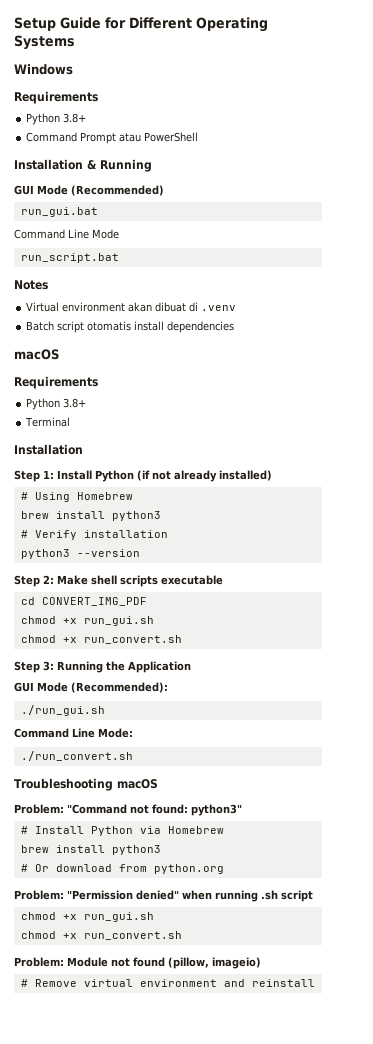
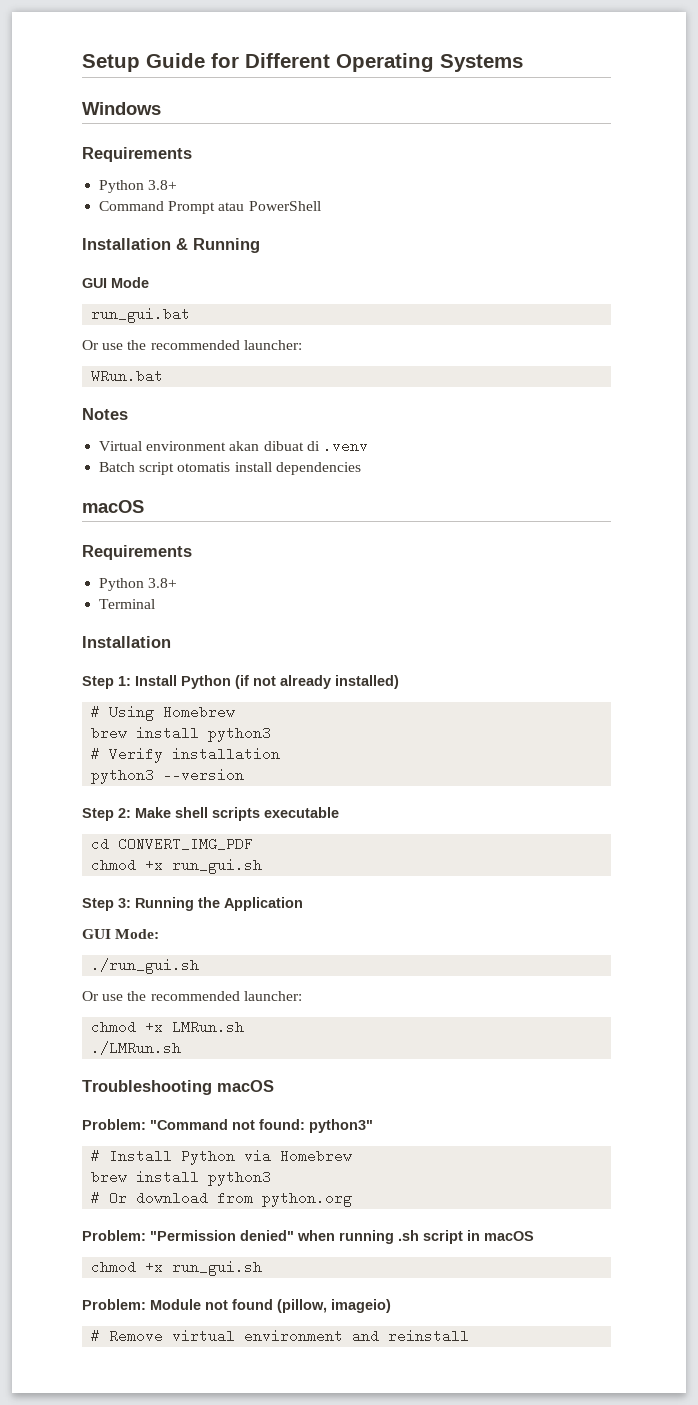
[71,185,164,196] (Recommended) -> (149, 282) none
[14,229,119,239] [20,253,119,263] Command Line Mode // run_script.bat -> [82,340,302,350] [91,369,164,383] Or use the recommended launcher: // WRun.bat
[20,635,182,644] // chmod +x run_convert.sh -> (263, 866) none
[37,682,168,693] Mode (Recommended): -> [115,929,160,939] Mode:
[14,728,133,738] [20,751,133,761] Command Line Mode: // ./run_convert.sh -> [82,991,302,1001] [91,1020,245,1034] [91,1041,182,1055] Or use the recommended launcher: // chmod +x LMRun.sh // ./LMRun.sh
[20,912,154,922] [20,931,182,940] // chmod +x run_gui.sh // chmod +x run_convert.sh -> [467,1230,534,1241] [91,1260,263,1276] in macOS // chmod +x run_gui.sh

